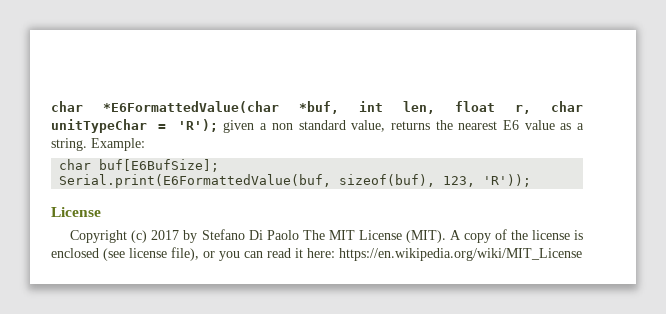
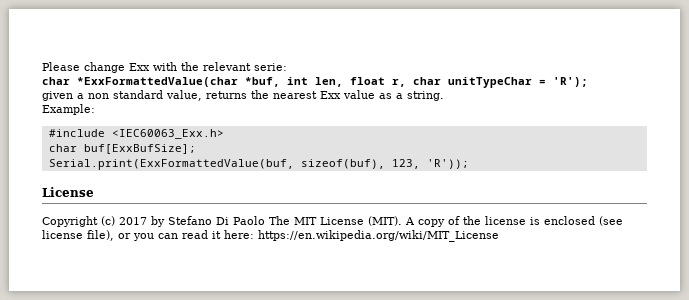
[51,101,279,113] char *E6FormattedValue(char -> [42,62,287,73] [42,77,238,87] Please change Exx with the relevant serie: // char *ExxFormattedValue(char
(218, 125) none -> (588, 82) //
[502,120,519,130] E6 -> [320,91,341,99] Exx
(87, 144) none -> (444, 96) //
[59,159,220,172] [59,174,332,188] // char buf[E6BufSize]; // Serial.print(E6FormattedValue(buf, -> [48,129,224,139] [48,144,196,154] [48,159,294,170] // #include <IEC60063_Exx.h> // char buf[ExxBufSize]; // Serial.print(ExxFormattedValue(buf,

